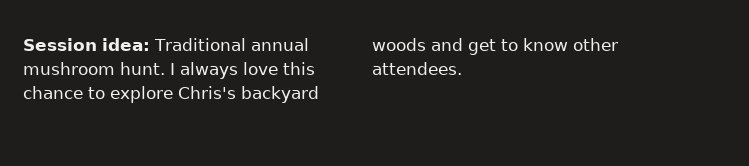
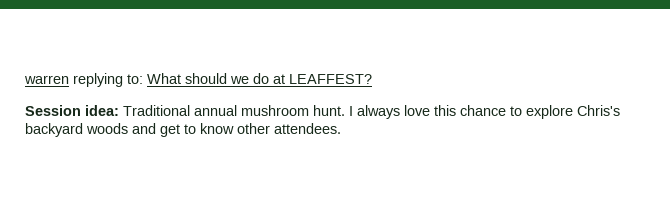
(23, 44) none -> [24,73,372,87] warren replying to: What should we do at LEAFFEST? //

